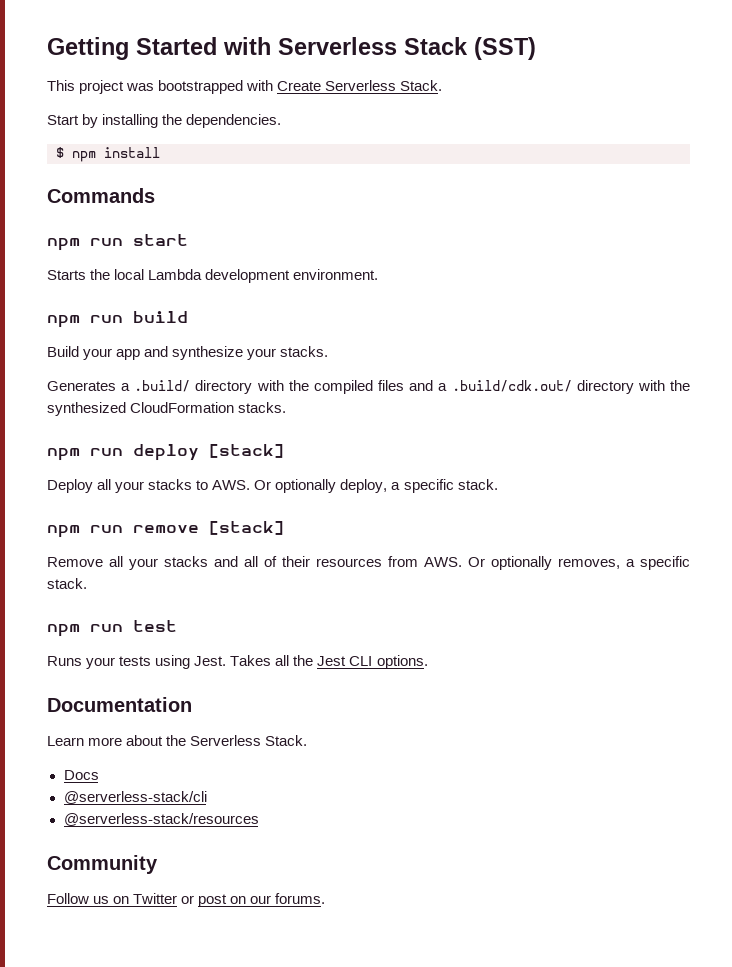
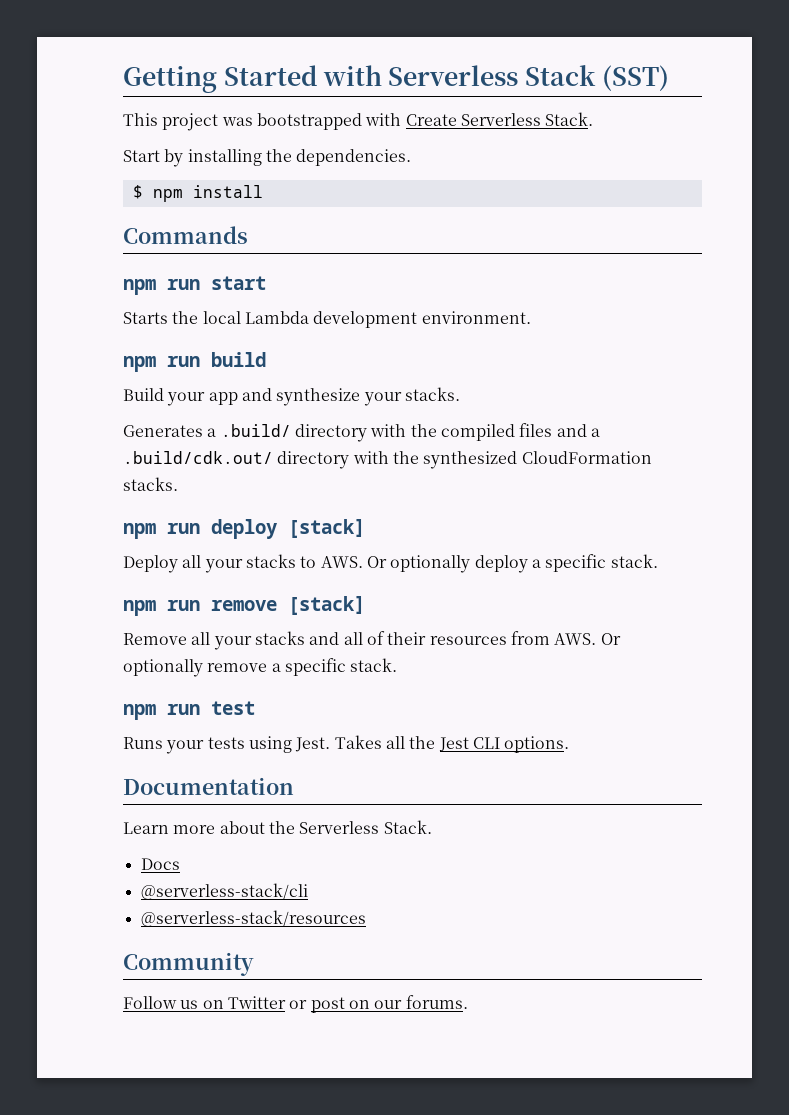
[340,479,388,493] deploy, -> [474,555,528,573] deploy
[558,558,620,569] removes, -> [207,663,268,672] remove

